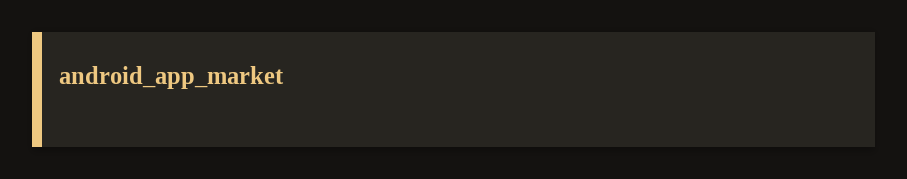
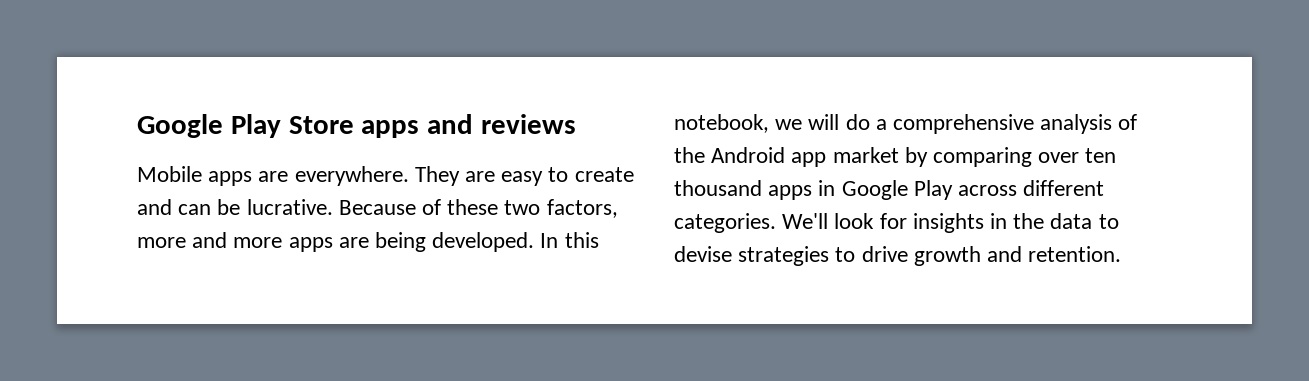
[59,66,284,89] android_app_market -> [137,114,577,138] [137,166,634,186] [137,199,618,218] [137,232,599,252] [674,114,1138,134] [674,147,1117,167] [674,180,1105,200] [674,213,1119,233] [674,246,1122,266] Google Play Store apps and reviews // Mobile apps are everywhere. They are easy to create and can be lucrative. Because of these two factors, more and more apps are being developed. In this notebook, we will do a comprehensive analysis of the Android app market by comparing over ten thousand apps in Google Play across different categories. We'll look for insights in the data to devise strategies to drive growth and retention.

